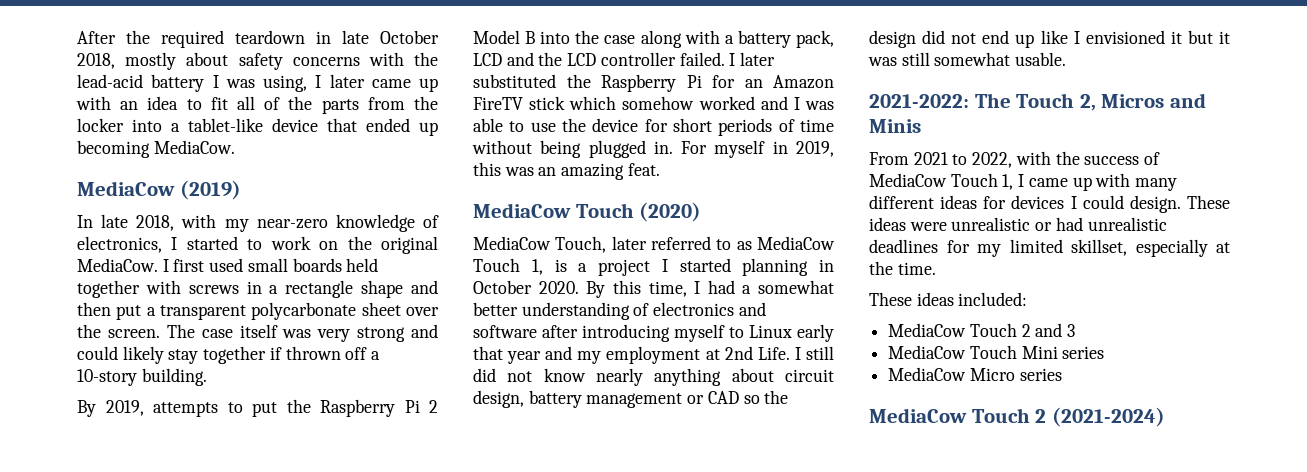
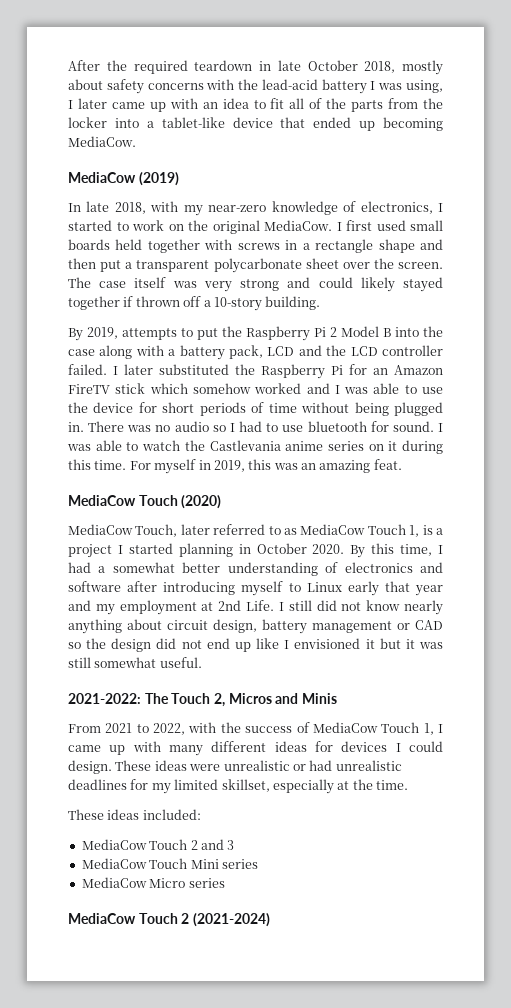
[168,349,199,364] stay -> [403,277,443,292] stayed
(673, 147) none -> [88,421,443,432] [67,440,443,454] [68,459,127,470] There was no audio so I had to use bluetooth for sound. I was able to watch the Castlevania anime series on it during this time.
[1015,52,1067,66] usable. -> [159,657,202,668] useful.

